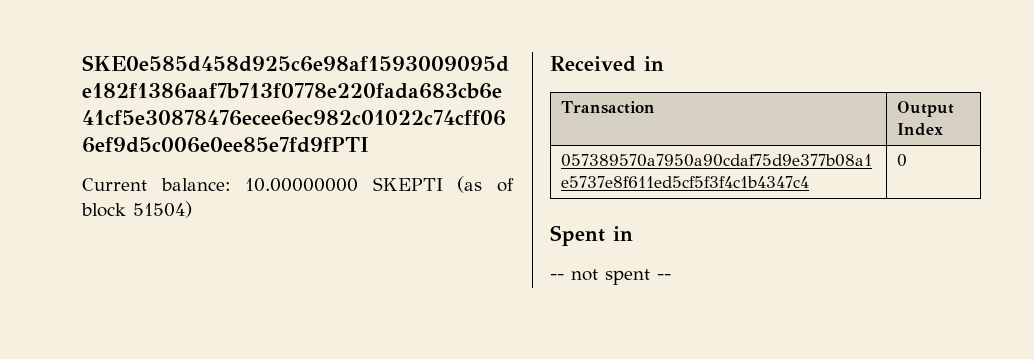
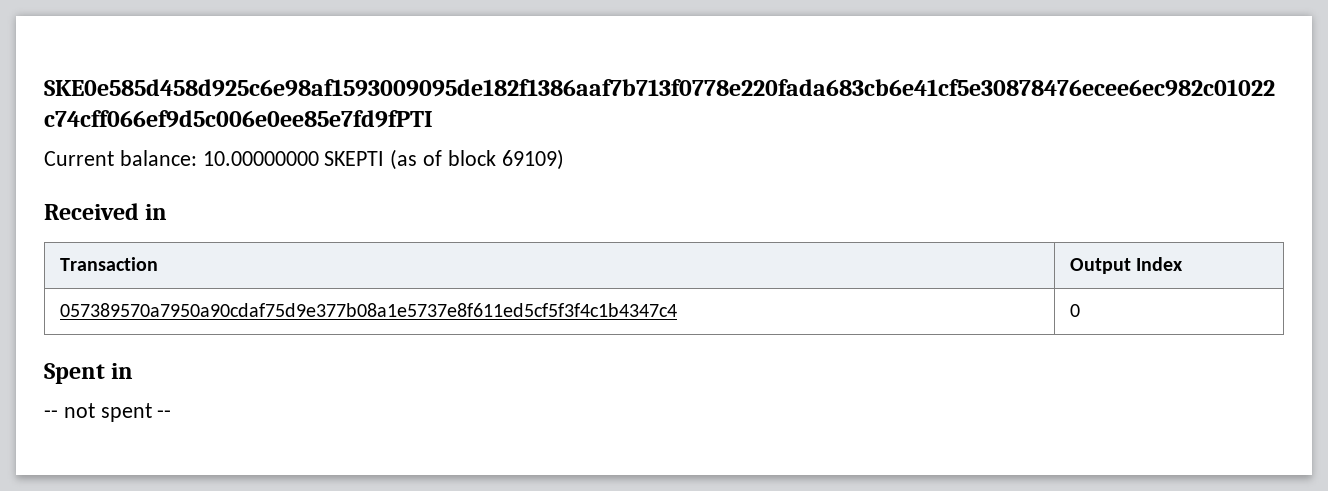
[133,201,192,218] 51504) -> [501,149,564,170] 69109)

